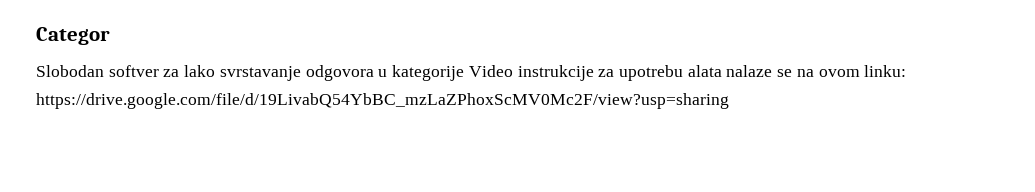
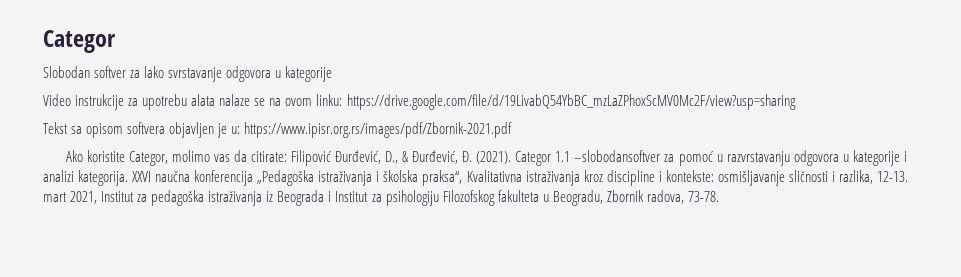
(465, 73) none -> (333, 74) //
(729, 101) none -> [43,122,513,138] [65,150,907,166] [43,170,908,186] [43,190,719,206] // Tekst sa opisom softvera objavljen je u: https://www.ipisr.org.rs/images/pdf/Zbornik-2021.pdf // Ako koristite Categor, molimo vas da citirate: Filipović Đurđević, D., & Đurđević, Đ. (2021). Categor 1.1 –slobodansoftver za pomoć u razvrstavanju odgovora u kategorije i analizi kategorija. XXVI naučna konferencija „Pedagoška istraživanja i školska praksa“, Kvalitativna istraživanja kroz discipline i kontekste: osmišljavanje sličnosti i razlika, 12-13. mart 2021, Institut za pedagoška istraživanja iz Beograda i Institut za psihologiјu Filozofskog fakulteta u Beogradu, Zbornik radova, 73-78.

